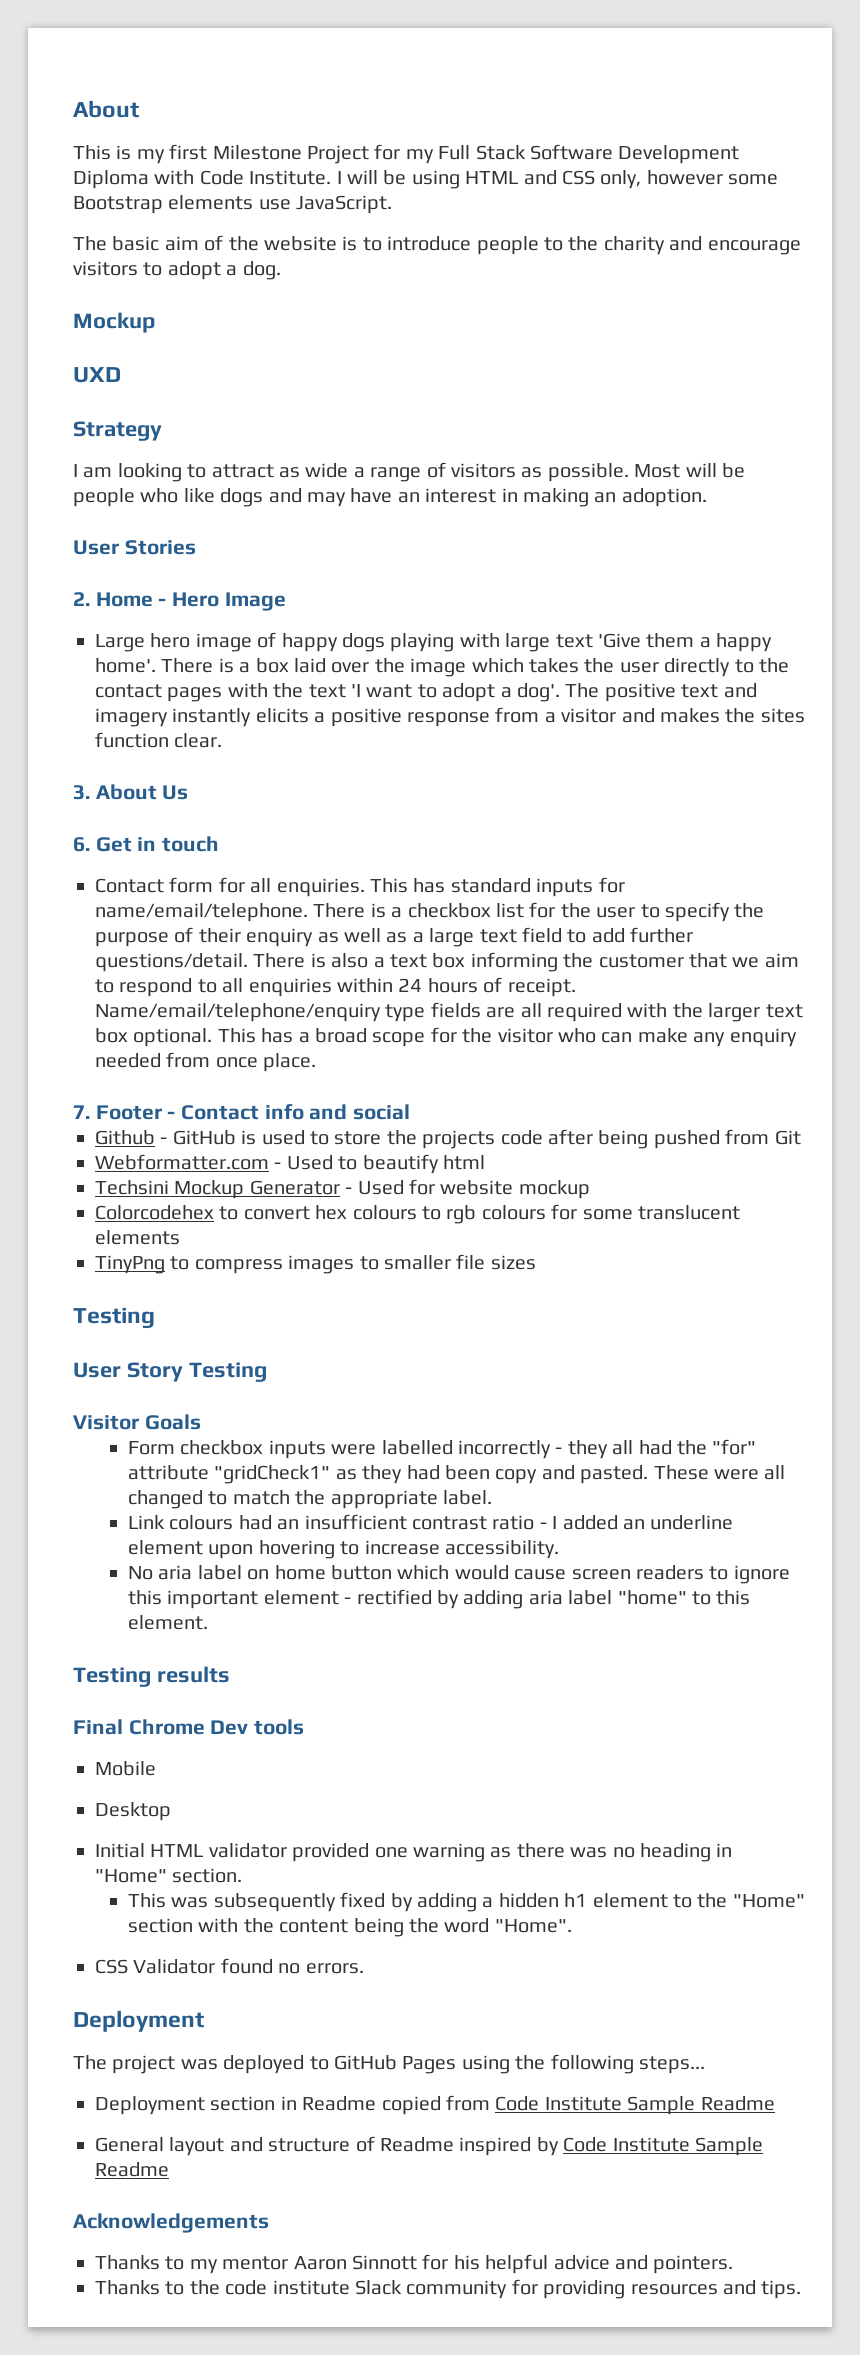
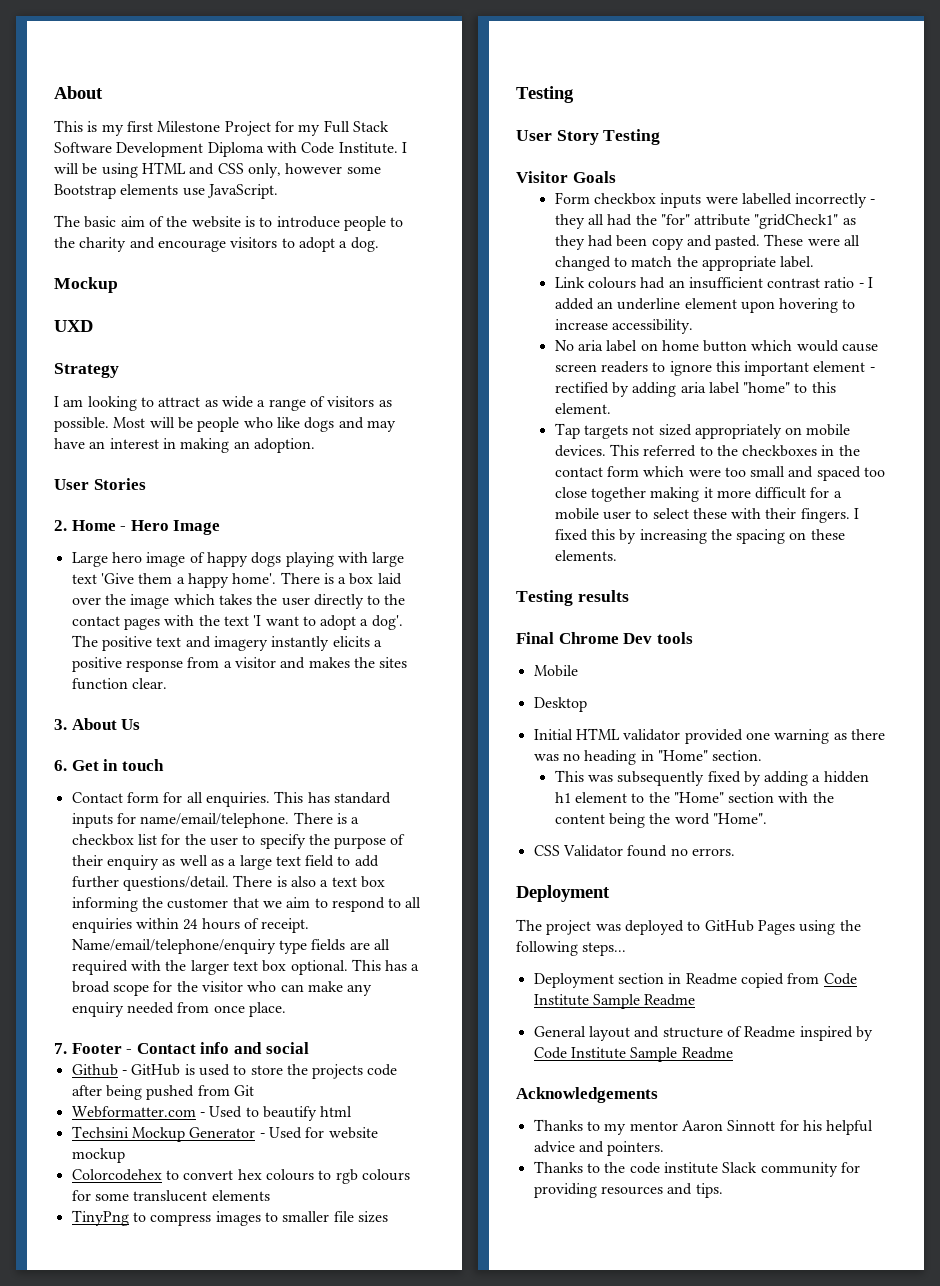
(209, 1622) none -> [554,423,851,439] [554,444,860,457] [554,466,886,481] [554,487,842,502] [554,508,860,523] [554,529,845,544] [554,550,617,561] // Tap targets not sized appropriately on mobile devices. This referred to the checkboxes in the contact form which were too small and spaced too close together making it more difficult for a mobile user to select these with their fingers. I fixed this by increasing the spacing on these elements.

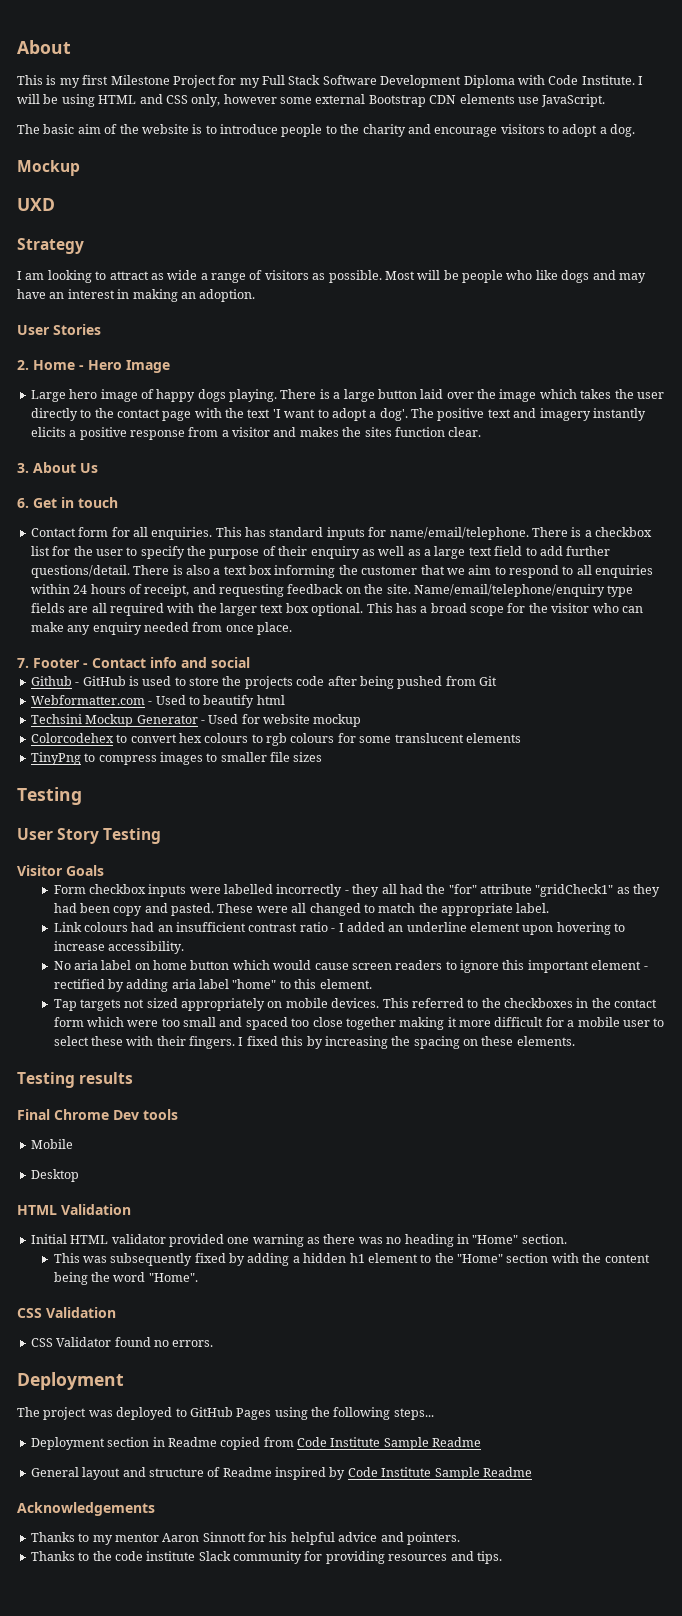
[54,184,116,199] Bootstrap -> [315,94,457,107] external Bootstrap CDN
[285,552,405,567] [71,572,374,588] playing with large text 'Give them a happy home'. There is a box -> [229,389,417,402] playing. There is a large button
[123,618,160,630] pages -> [162,411,192,421] page
[261,918,310,933] receipt. -> [144,584,411,597] receipt, and requesting feedback on the site.
(587, 704) none -> [17,1204,131,1215] // HTML Validation
(767, 818) none -> [17,1307,116,1318] // CSS Validation

